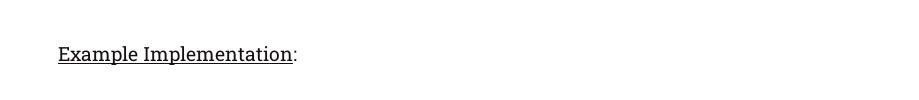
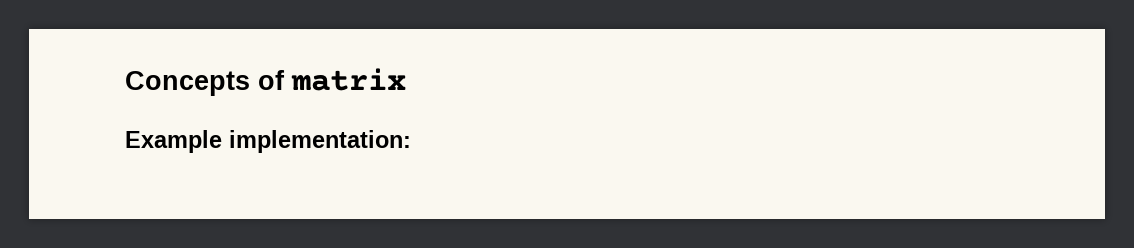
[58,46,298,65] Example Implementation: -> [125,68,406,96] [125,130,411,153] Concepts of matrix // Example implementation:

